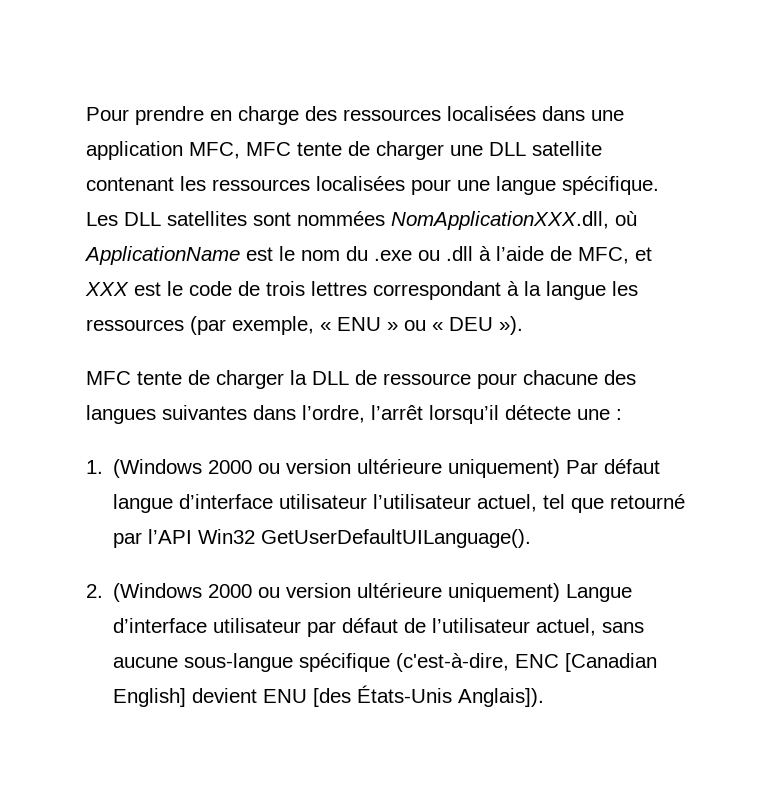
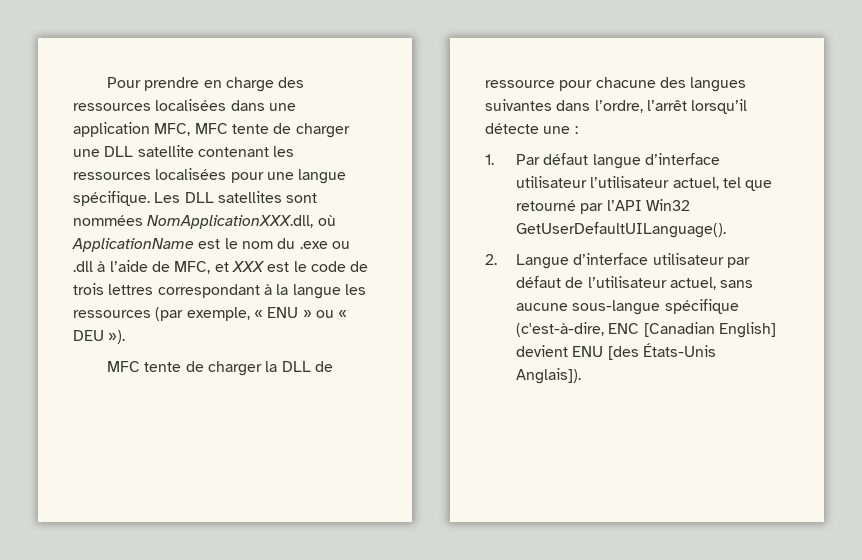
[113,459,561,478] (Windows 2000 ou version ultérieure uniquement) -> (494, 159) none
[113,583,561,602] (Windows 2000 ou version ultérieure uniquement) -> (497, 259) none

